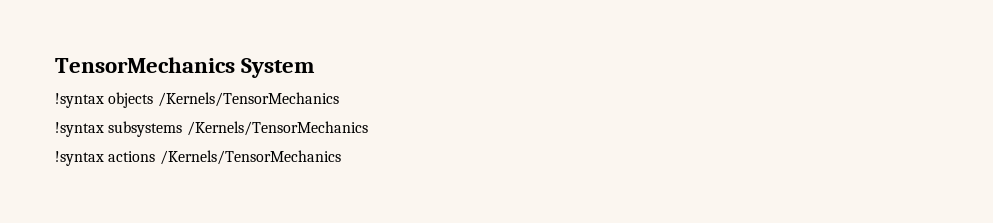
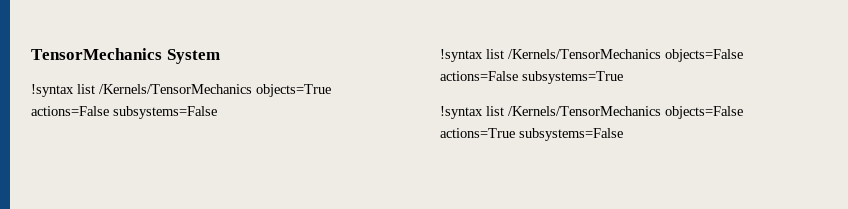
[108,92,339,108] [55,121,368,137] [55,150,341,166] objects /Kernels/TensorMechanics // !syntax subsystems /Kernels/TensorMechanics // !syntax actions /Kernels/TensorMechanics -> [77,84,331,97] [31,106,217,119] [440,49,743,62] [440,71,623,84] [440,106,743,119] [440,128,623,141] list /Kernels/TensorMechanics objects=True actions=False subsystems=False // !syntax list /Kernels/TensorMechanics objects=False actions=False subsystems=True // !syntax list /Kernels/TensorMechanics objects=False actions=True subsystems=False

